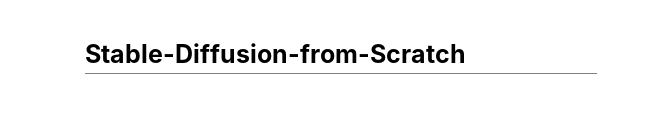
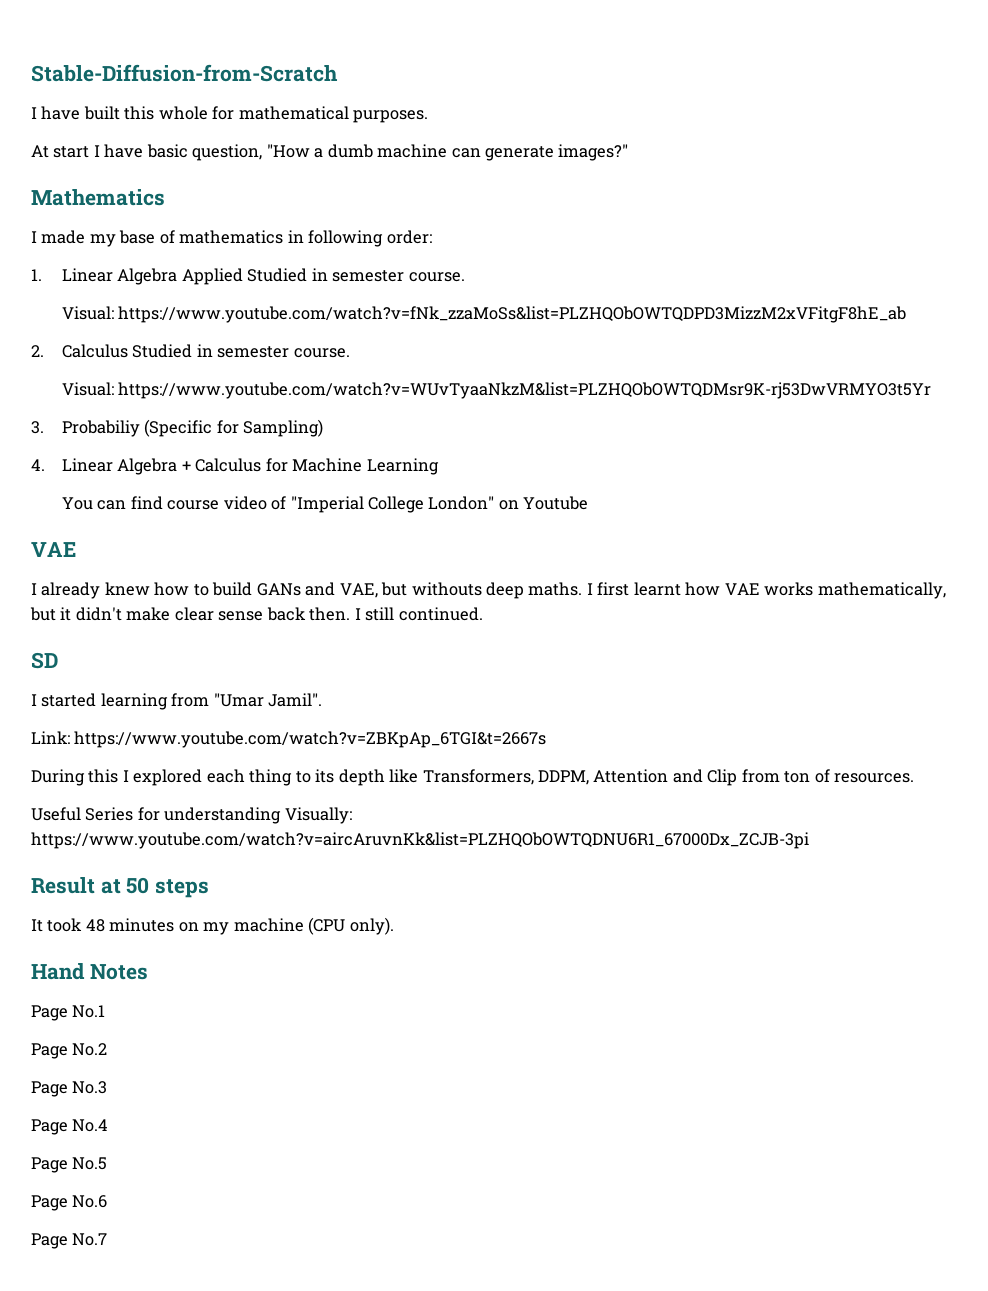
(466, 53) none -> [31,106,429,123] [31,144,629,161] [31,189,165,206] [31,230,432,247] [31,268,465,285] [61,306,907,323] [31,344,350,358] [61,382,932,399] [31,419,324,437] [31,458,439,475] [61,496,589,513] [31,542,76,557] [31,582,946,599] [30,607,483,621] [31,652,58,669] [31,693,323,710] [31,731,547,748] [31,769,915,786] [31,807,352,824] [31,832,809,849] [31,877,210,898] [31,917,394,935] [31,963,148,980] [31,1005,106,1021] [31,1043,108,1059] [31,1081,108,1097] [31,1119,109,1135] [31,1157,108,1173] [31,1195,108,1211] [31,1233,108,1249] // I have built this whole for mathematical purposes. // At start I have basic question, "How a dumb machine can generate images?" // Mathematics // I made my base of mathematics in following order: // 1. Linear Algebra Applied Studied in semester course. // Visual: https://www.youtube.com/watch?v=fNk_zzaMoSs&list=PLZHQObOWTQDPD3MizzM2xVFitgF8hE_ab // 2. Calculus Studied in semester course. // Visual: https://www.youtube.com/watch?v=WUvTyaaNkzM&list=PLZHQObOWTQDMsr9K-rj53DwVRMYO3t5Yr // 3. Probabiliy (Specific for Sampling) // 4. Linear Algebra + Calculus for Machine Learning // You can find course video of "Imperial College London" on Youtube // VAE // I already knew how to build GANs and VAE, but withouts deep maths. I first learnt how VAE works mathematically, but it didn't make clear sense back then. I still continued. // SD // I started learning from "Umar Jamil". // Link: https://www.youtube.com/watch?v=ZBKpAp_6TGI&t=2667s // During this I explored each thing to its depth like Transformers, DDPM, Attention and Clip from ton of resources. // Useful Series for understanding Visually: https://www.youtube.com/watch?v=aircAruvnKk&list=PLZHQObOWTQDNU6R1_67000Dx_ZCJB-3pi // Result at 50 steps // It took 48 minutes on my machine (CPU only). // Hand Notes // Page No.1 // Page No.2 // Page No.3 // Page No.4 // Page No.5 // Page No.6 // Page No.7

